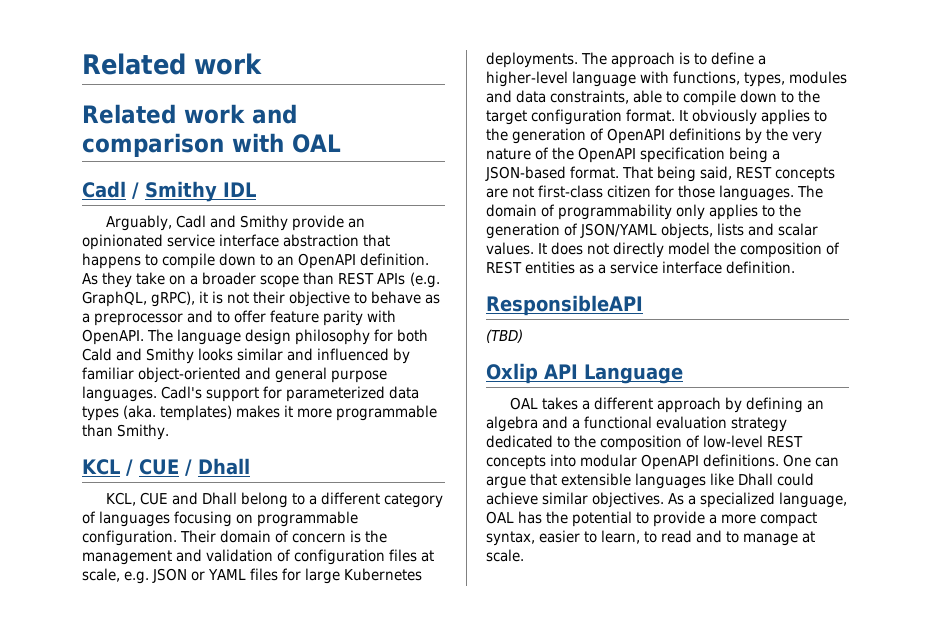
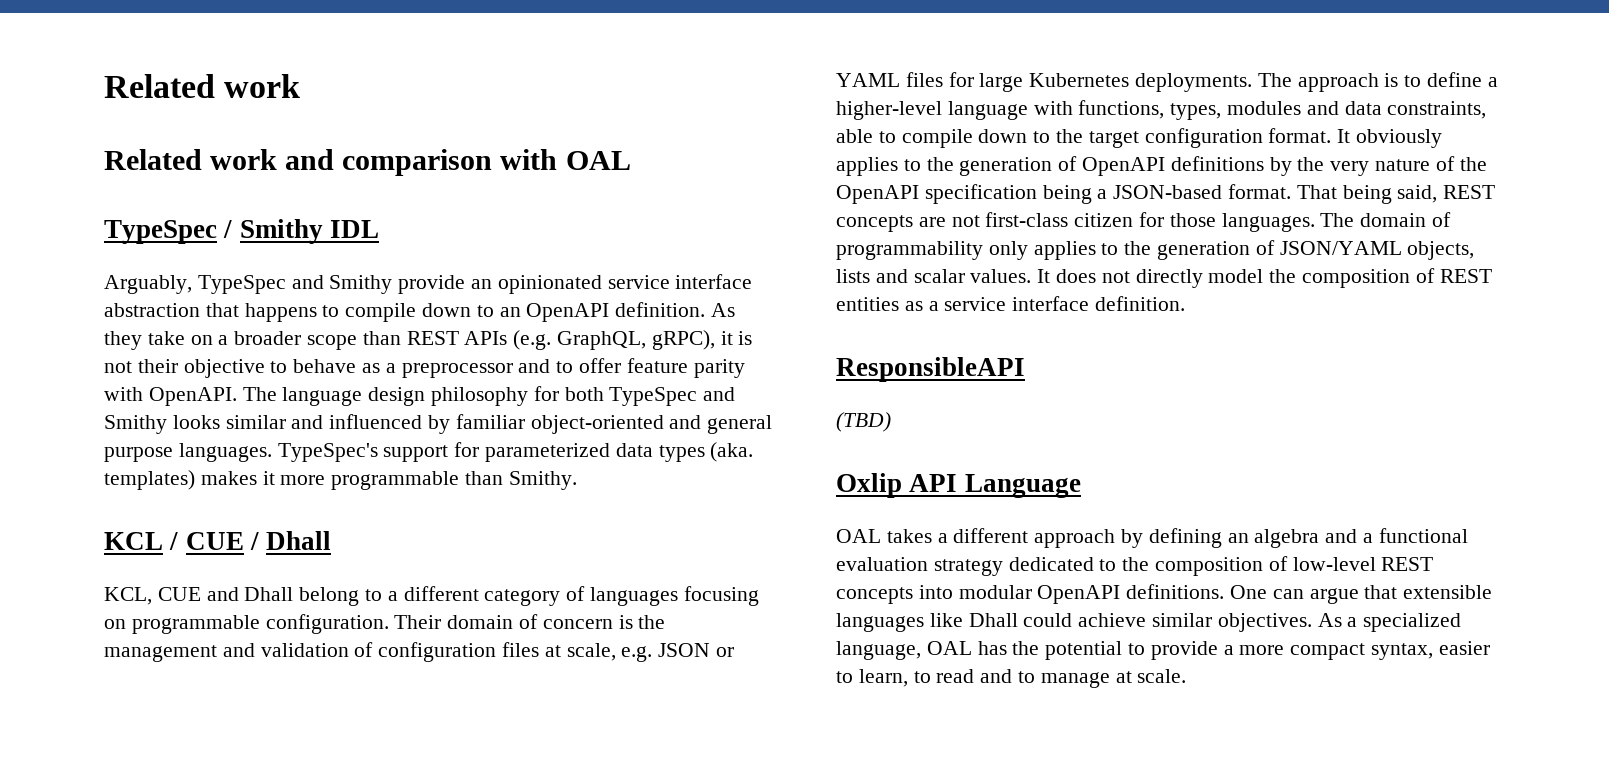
[82,181,126,198] Cadl -> [104,220,217,244] TypeSpec
[176,215,207,228] Cadl -> [197,275,286,294] TypeSpec
[82,348,112,361] Cald -> [609,387,698,406] TypeSpec
[161,386,203,399] Cadl's -> [277,443,378,462] TypeSpec's

